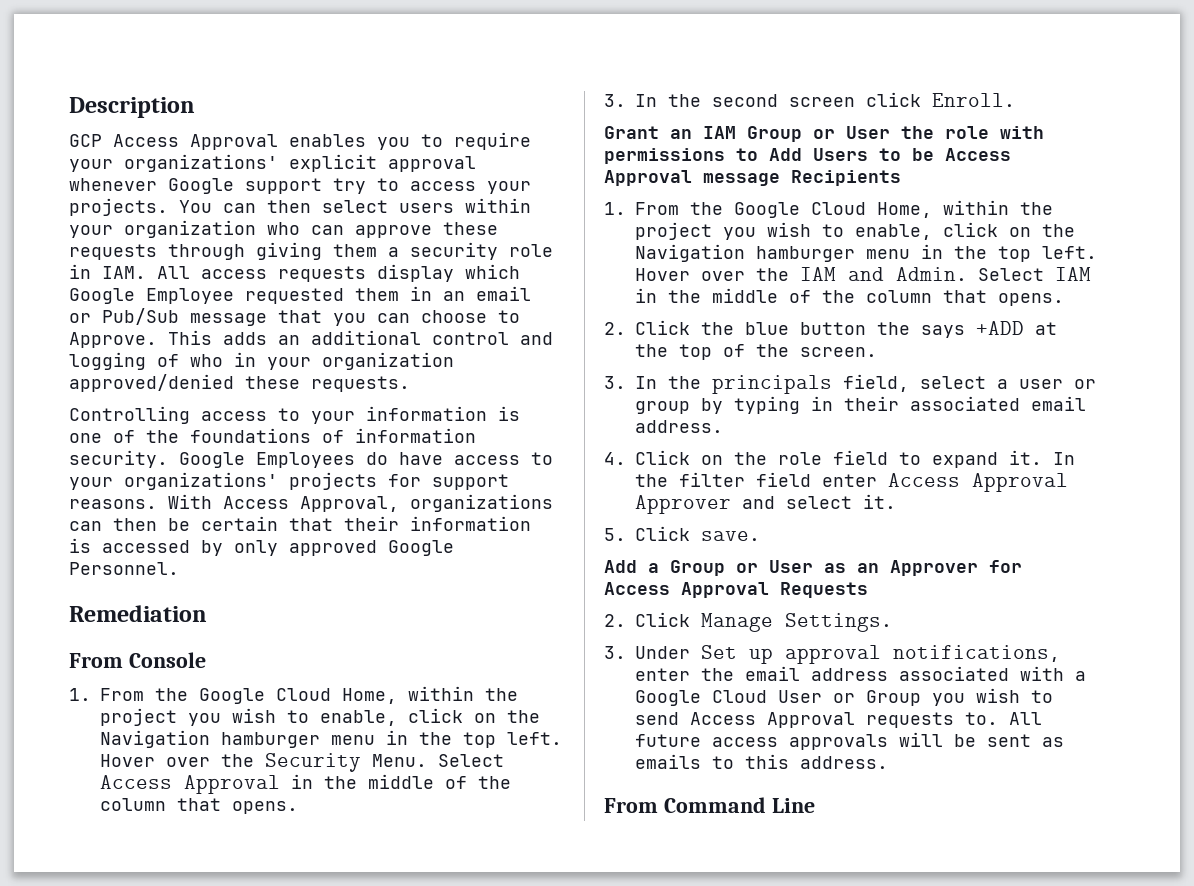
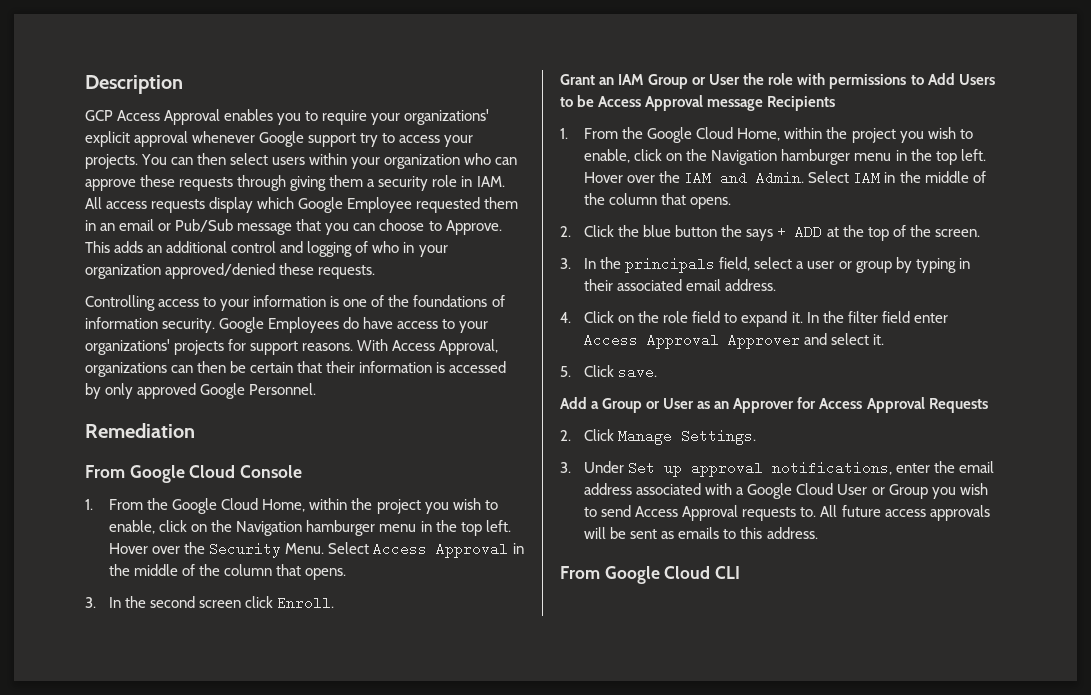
(123, 660) none -> [129,465,236,483] Google Cloud
[976,321,1024,335] +ADD -> [777,225,823,239] + ADD
[663,797,815,813] Command Line -> [604,566,741,584] Google Cloud CLI

